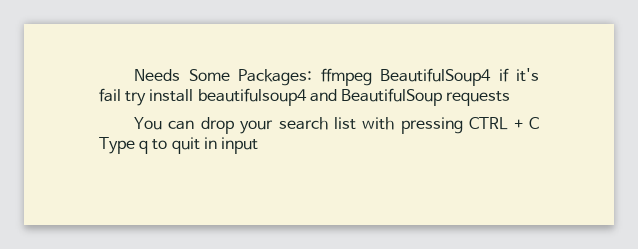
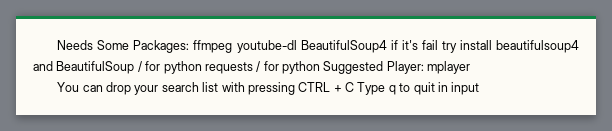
(372, 77) none -> [236,40,297,53] youtube-dl
[446,91,511,106] requests -> [137,61,471,74] / for python requests / for python Suggested Player: mplayer

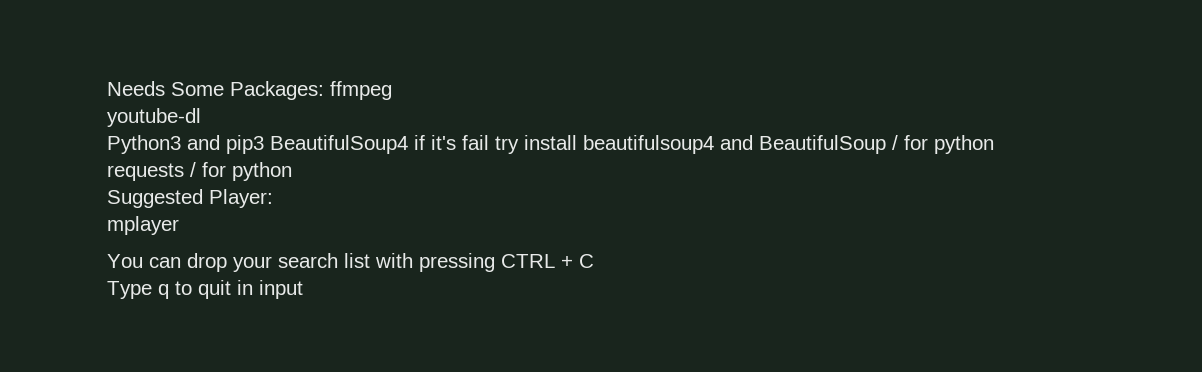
(233, 46) none -> (392, 90) //
(297, 46) none -> [107,135,264,154] // Python3 and pip3
(202, 67) none -> (994, 144) //
(320, 67) none -> (292, 171) //
(424, 67) none -> (273, 198) //
(355, 87) none -> (594, 261) //

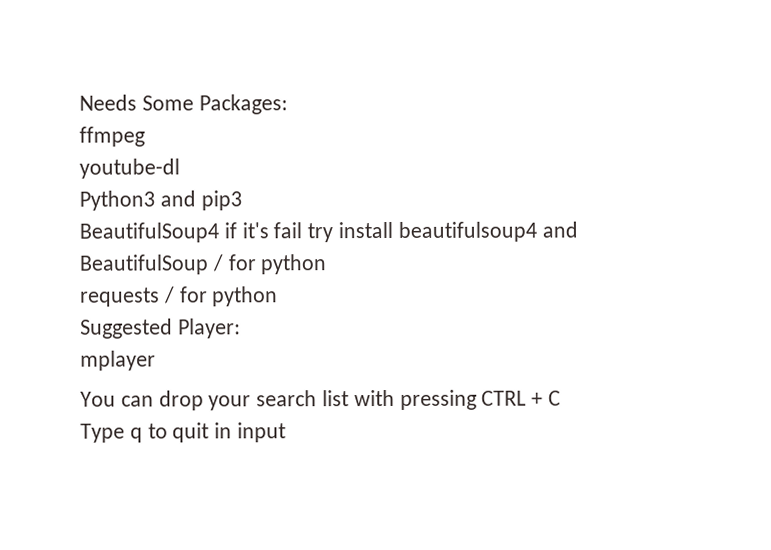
(324, 90) none -> (288, 104) //
(264, 144) none -> (242, 200) //

